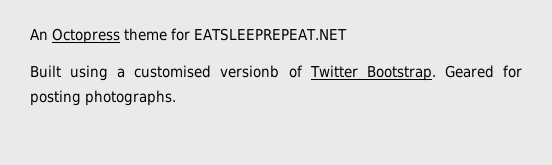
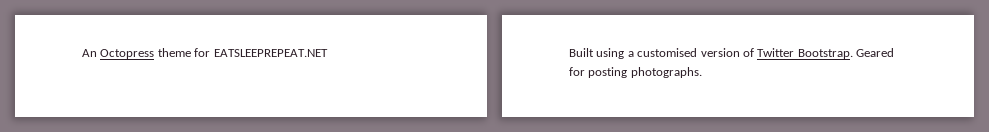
[220,65,280,78] versionb -> [700,48,740,57] version

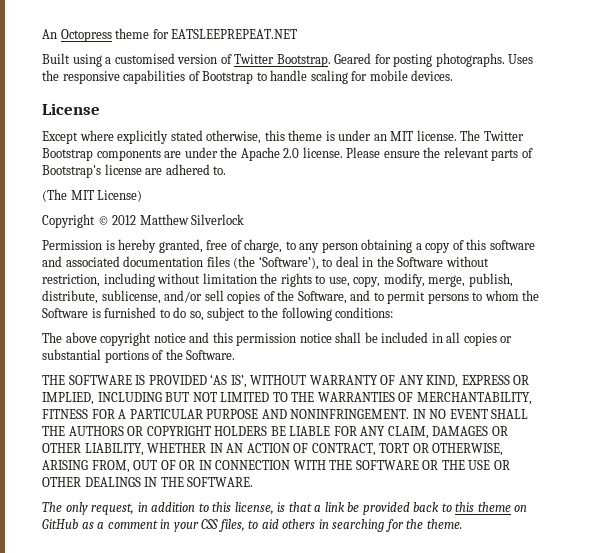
(702, 72) none -> [508,54,534,64] [42,70,454,84] [42,103,100,115] [42,130,524,144] [42,147,533,161] [42,164,227,178] [42,189,143,202] [42,214,245,228] [42,239,535,253] [42,256,489,270] [42,273,513,287] [42,290,540,304] [42,307,394,321] [42,332,513,346] [42,349,236,363] [42,374,530,388] [42,392,532,405] [42,409,529,419] [42,426,508,439] [42,443,504,456] [42,460,510,473] [42,477,254,487] [42,502,528,515] [42,519,462,532] Uses the responsive capabilities of Bootstrap to handle scaling for mobile devices. // License // Except where explicitly stated otherwise, this theme is under an MIT license. The Twitter Bootstrap components are under the Apache 2.0 license. Please ensure the relevant parts of Bootstrap's license are adhered to. // (The MIT License) // Copyright © 2012 Matthew Silverlock // Permission is hereby granted, free of charge, to any person obtaining a copy of this software and associated documentation files (the ‘Software’), to deal in the Software without restriction, including without limitation the rights to use, copy, modify, merge, publish, distribute, sublicense, and/or sell copies of the Software, and to permit persons to whom the Software is furnished to do so, subject to the following conditions: // The above copyright notice and this permission notice shall be included in all copies or substantial portions of the Software. // THE SOFTWARE IS PROVIDED ‘AS IS’, WITHOUT WARRANTY OF ANY KIND, EXPRESS OR IMPLIED, INCLUDING BUT NOT LIMITED TO THE WARRANTIES OF MERCHANTABILITY, FITNESS FOR A PARTICULAR PURPOSE AND NONINFRINGEMENT. IN NO EVENT SHALL THE AUTHORS OR COPYRIGHT HOLDERS BE LIABLE FOR ANY CLAIM, DAMAGES OR OTHER LIABILITY, WHETHER IN AN ACTION OF CONTRACT, TORT OR OTHERWISE, ARISING FROM, OUT OF OR IN CONNECTION WITH THE SOFTWARE OR THE USE OR OTHER DEALINGS IN THE SOFTWARE. // The only request, in addition to this license, is that a link be provided back to this theme on GitHub as a comment in your CSS files, to aid others in searching for the theme.

